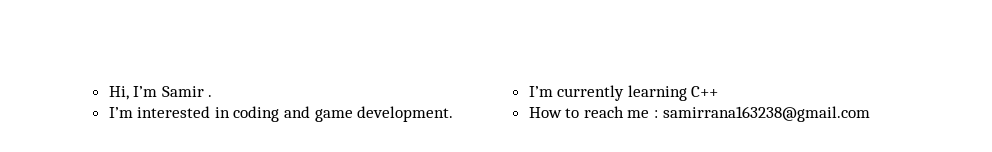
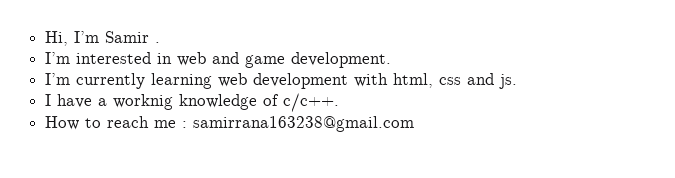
[233,106,280,122] coding -> [177,52,207,66] web
[691,86,719,97] C++ -> [218,73,518,89] [45,93,340,112] web development with html, css and js. // I have a worknig knowledge of c/c++.

